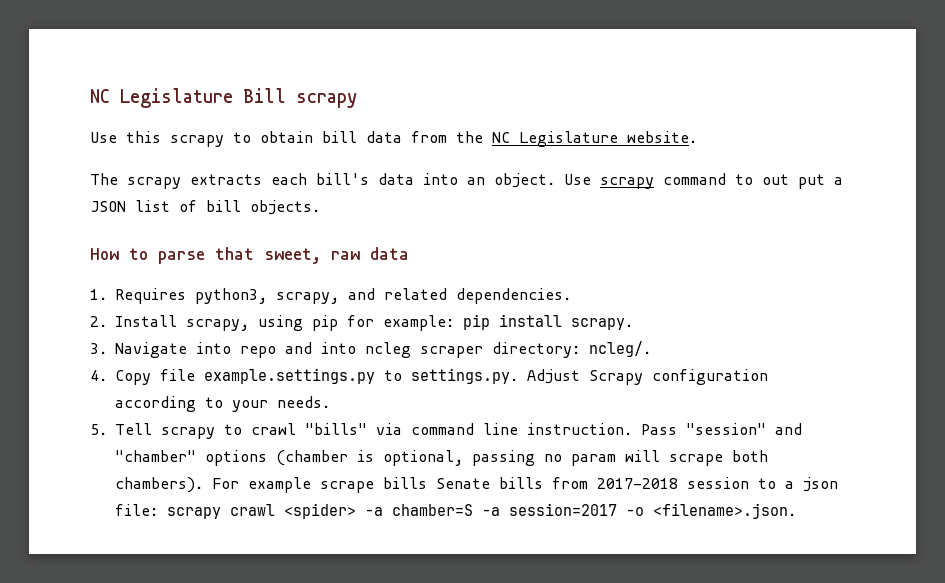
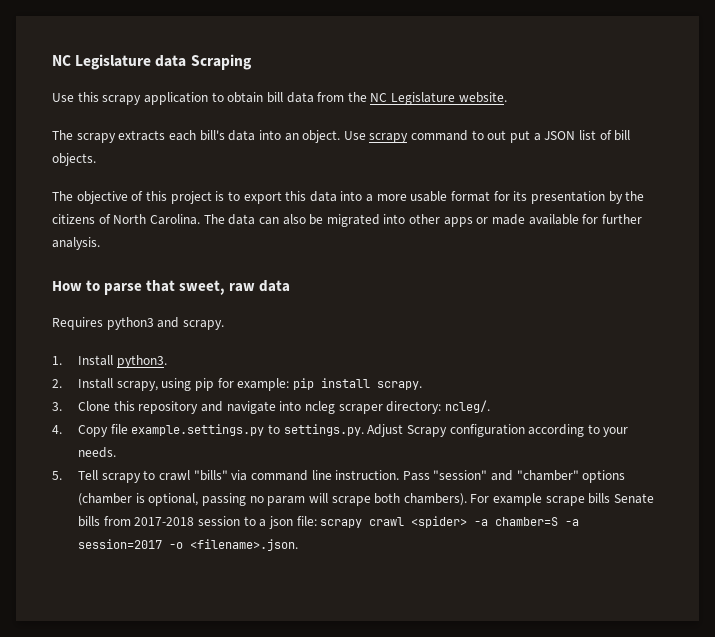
[90,88,357,108] NC Legislature Bill scrapy -> [52,54,252,70] NC Legislature data Scraping
(224, 141) none -> [143,92,208,105] application
(320, 207) none -> [52,191,645,204] [52,214,642,227] [52,237,100,250] // The objective of this project is to export this data into a more usable format for its presentation by the citizens of North Carolina. The data can also be migrated into other apps or made available for further analysis.
[90,288,571,304] 1. Requires python3, scrapy, and related dependencies. -> [52,317,224,330] [52,355,167,368] Requires python3 and scrapy. // 1. Install python3.
[115,342,312,358] Navigate into repo and -> [77,401,276,414] Clone this repository and navigate

